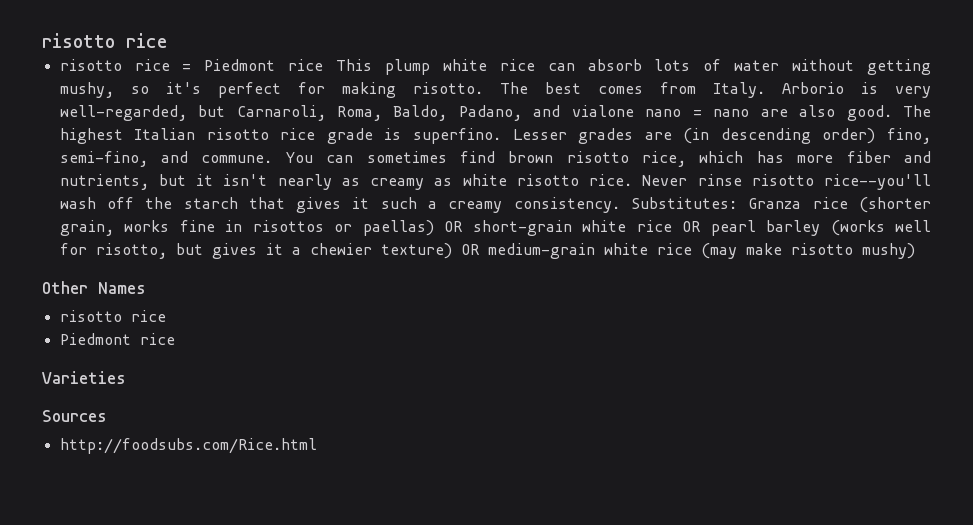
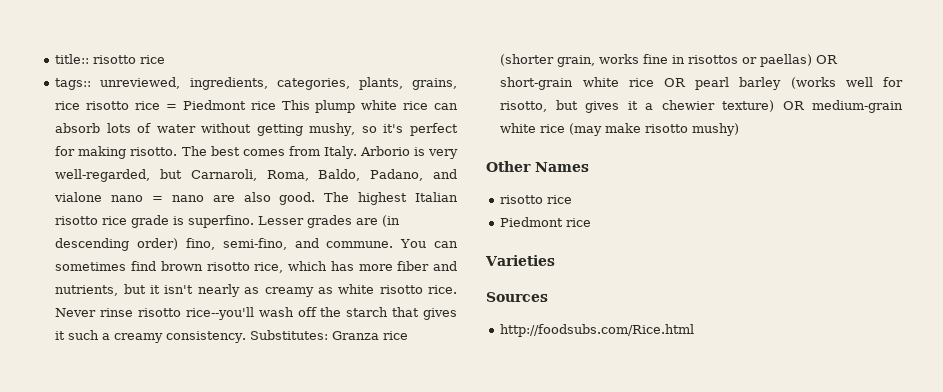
[42,33,167,48] risotto rice // -> [55,54,166,64] [55,77,457,90] [55,101,81,110] title:: risotto rice // tags:: unreviewed, ingredients, categories, plants, grains, rice

